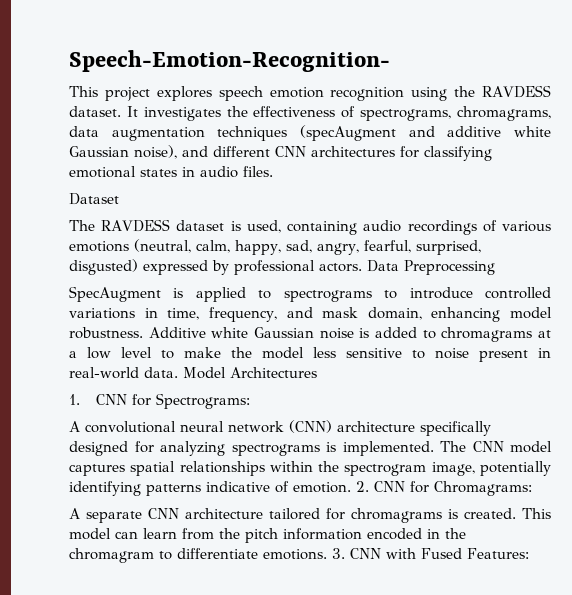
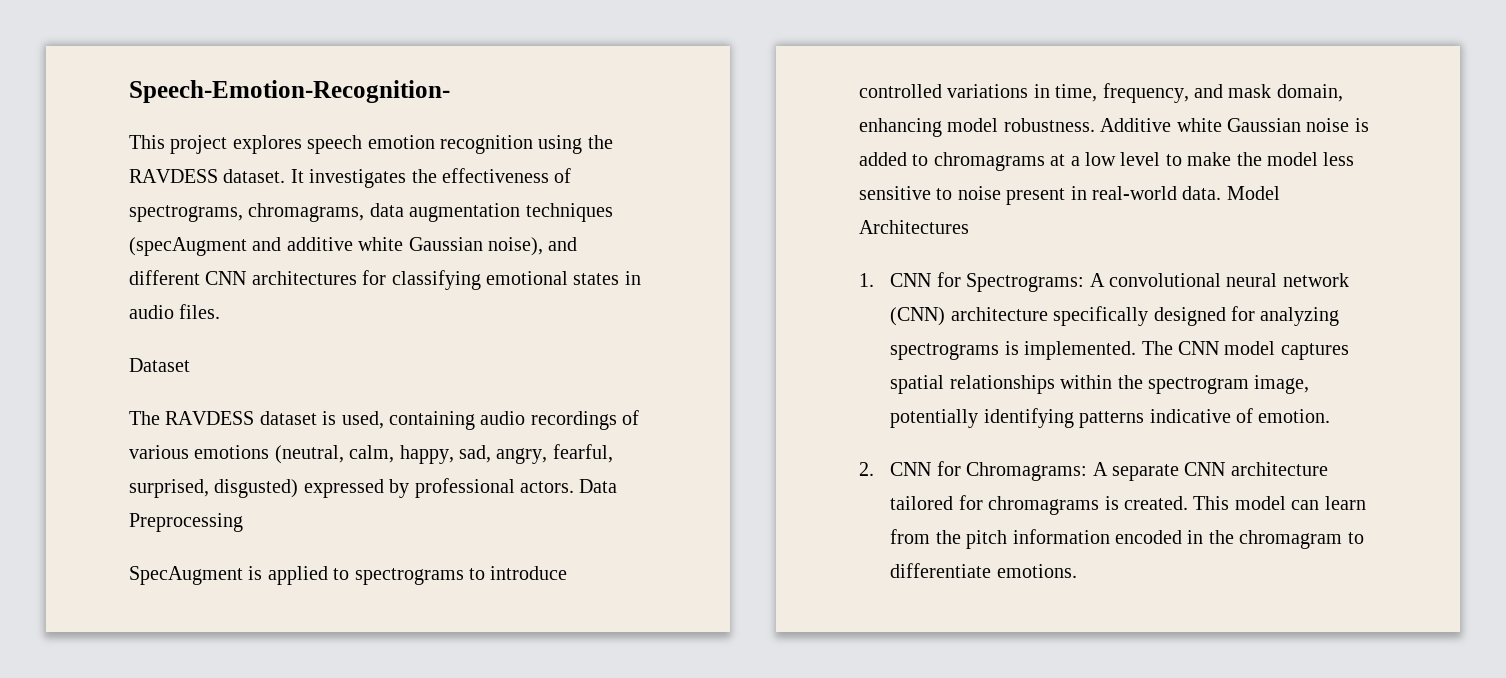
(250, 401) // -> (1085, 282) none
(351, 487) none -> (1331, 416) //
(532, 488) // -> (1088, 471) none
[332,548,529,559] 3. CNN with Fused Features: -> (1077, 571) none

